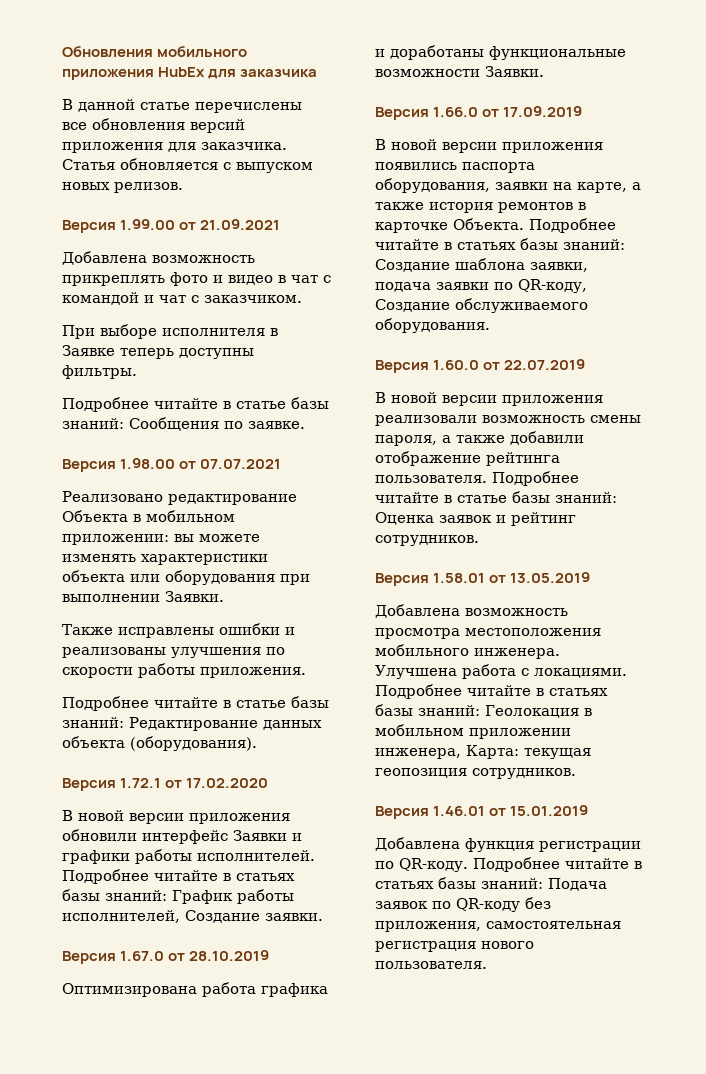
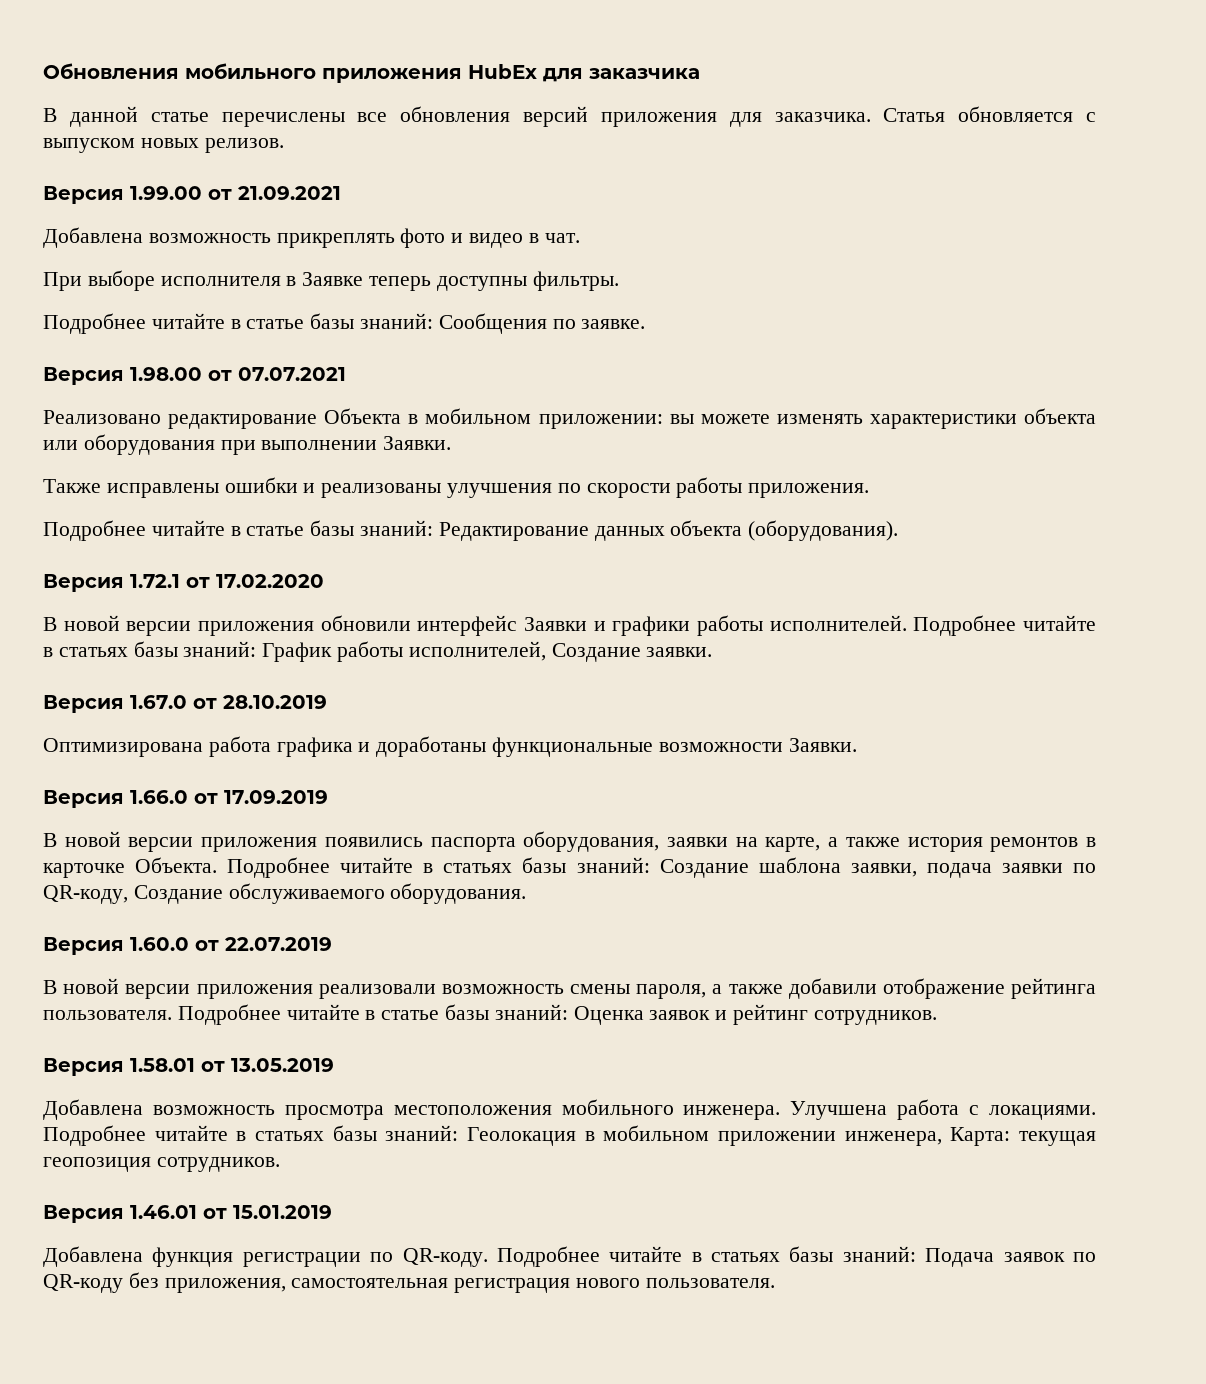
[291,275,331,283] [62,292,302,305] чат с командой и чат с заказчиком. -> [544,233,580,243] чат.

